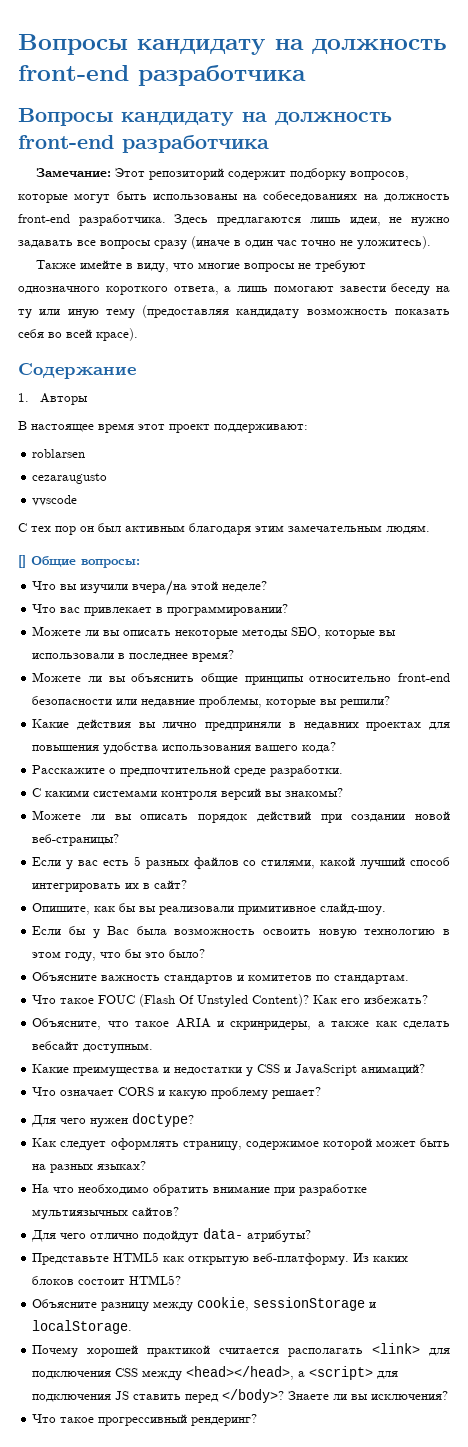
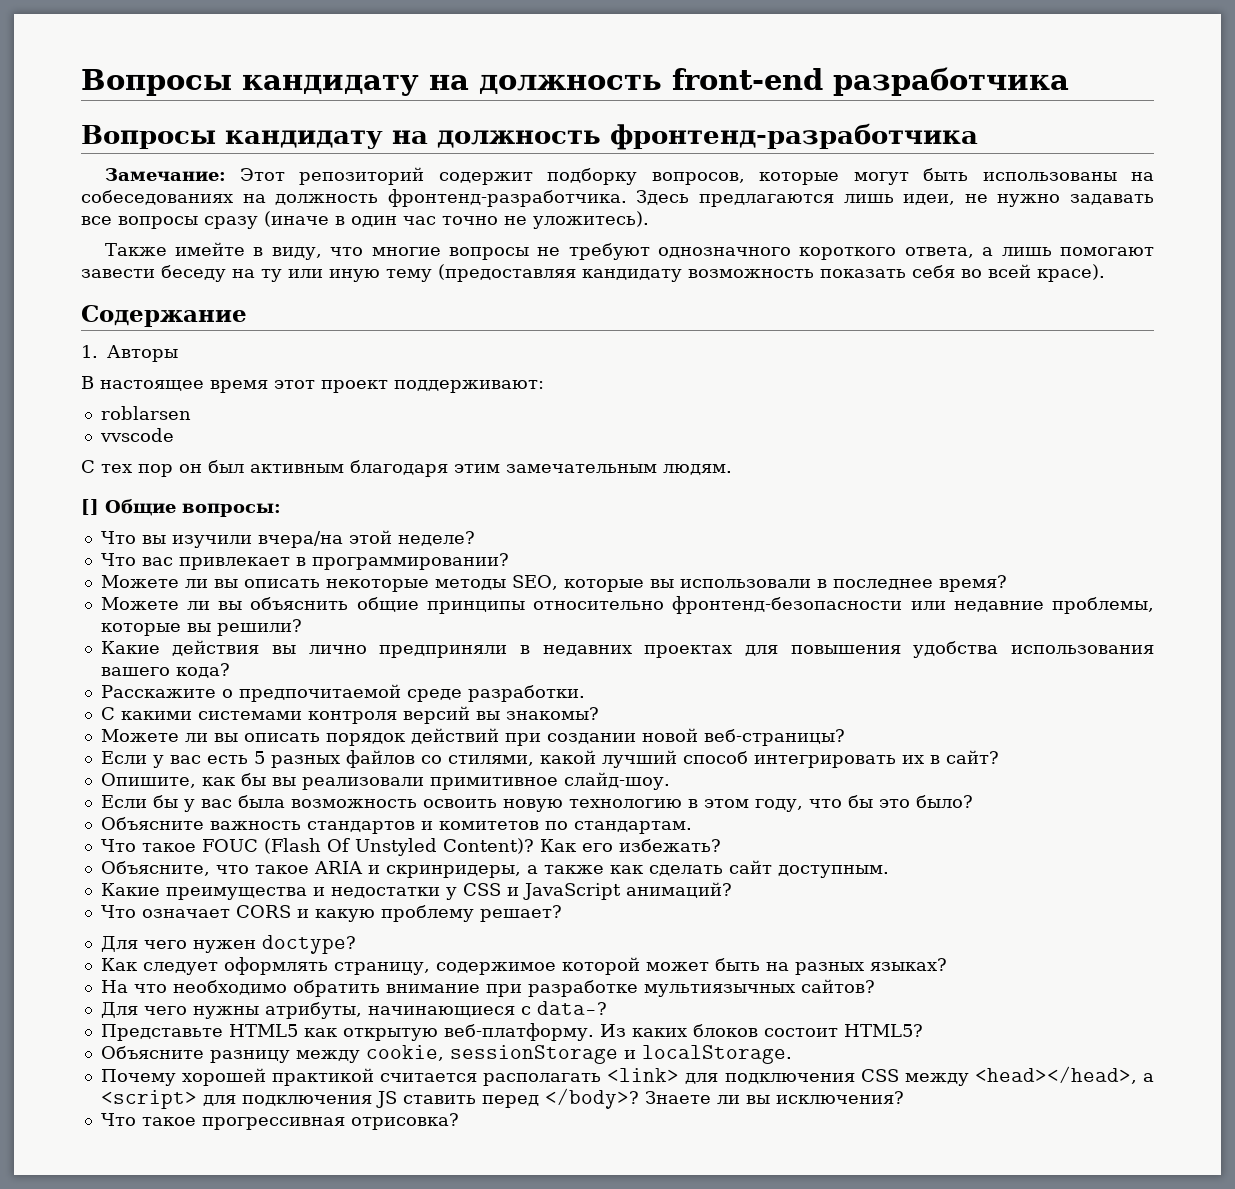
[18,135,269,153] front-end разработчика -> [610,123,978,150] фронтенд-разработчика
[18,214,166,226] front-end разработчика. -> [387,189,627,207] фронтенд-разработчика.
[32,473,108,484] // cezaraugusto -> (191, 413) none
[398,673,450,682] [32,696,113,705] front-end безопасности -> [672,596,903,614] фронтенд-безопасности
[120,765,231,777] предпочтительной -> [238,684,401,702] предпочитаемой
[107,926,130,935] Вас -> [200,799,232,808] вас
[32,1041,80,1050] вебсайт -> [728,860,772,874] сайт
[90,1228,312,1243] отлично подойдут data- атрибуты? -> [192,1001,607,1019] нужны атрибуты, начинающиеся с data-?
[98,1414,258,1426] прогрессивный рендеринг? -> [201,1113,459,1130] прогрессивная отрисовка?

